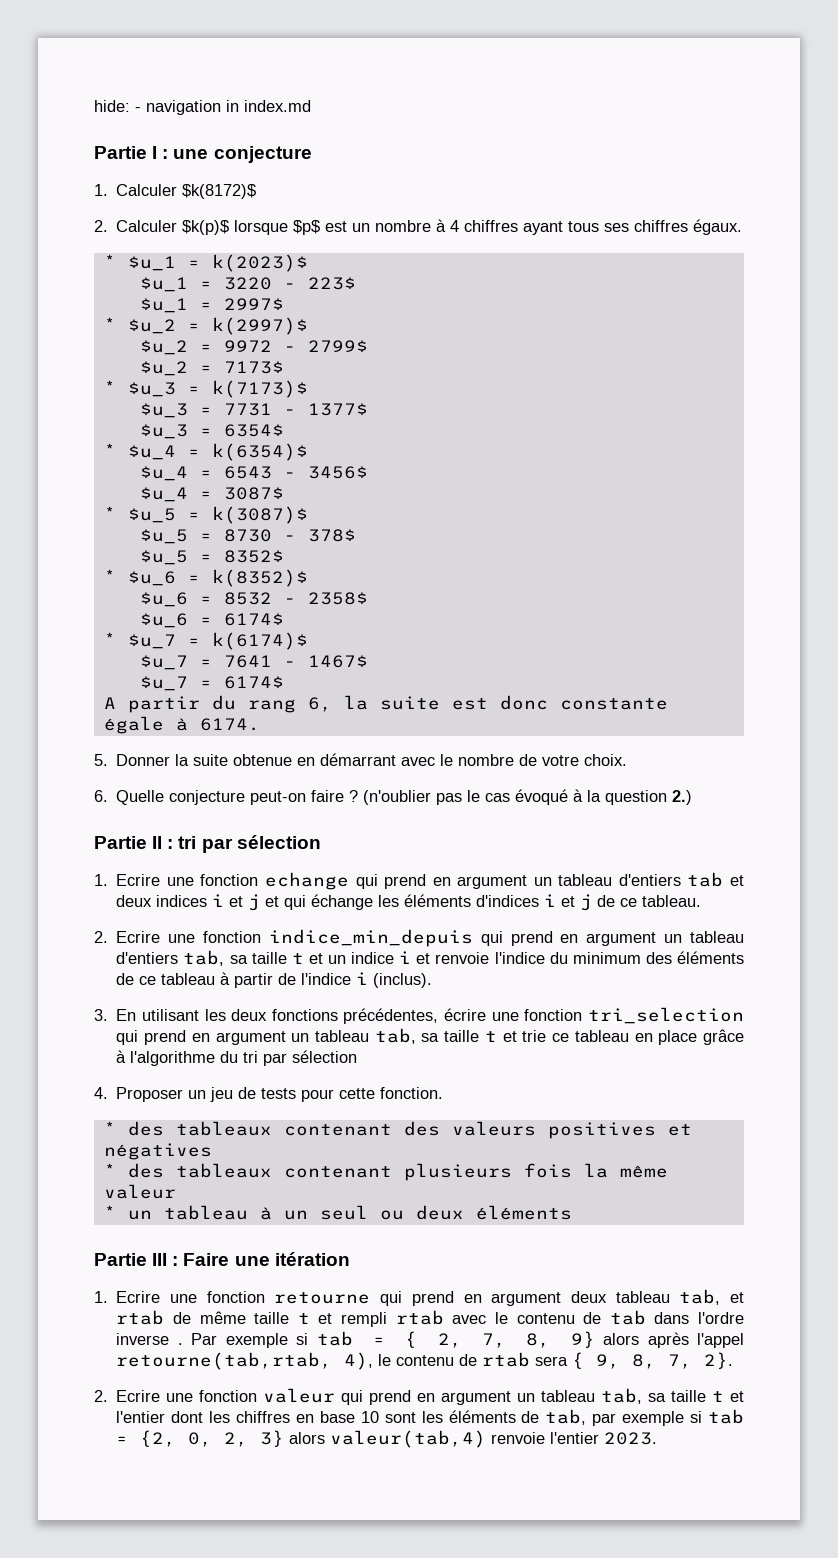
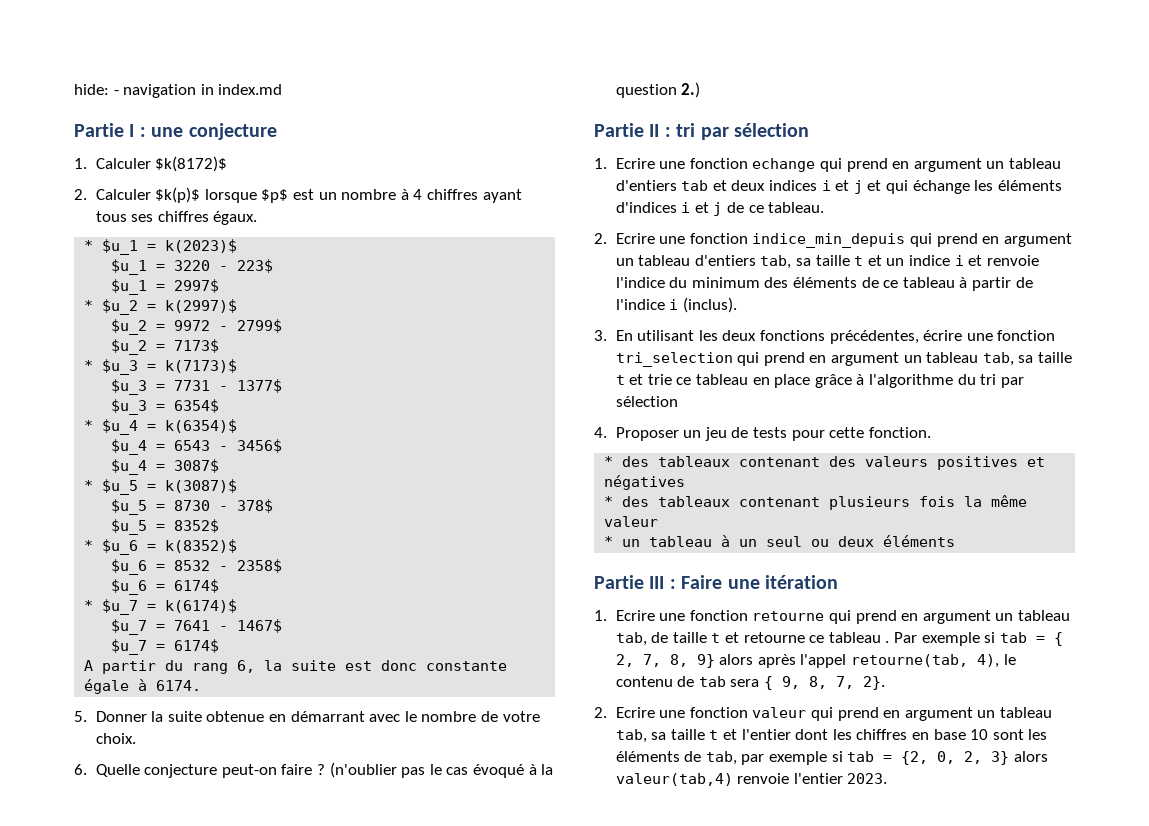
[570,1289,744,1305] [116,1310,744,1327] [116,1333,170,1345] deux tableau tab, et rtab de même taille t et rempli rtab avec le contenu de tab dans l'ordre inverse -> [995,610,1070,621] [615,632,881,646] un tableau tab, de taille t et retourne ce tableau
[116,1352,333,1370] retourne(tab,rtab, -> [851,654,969,667] retourne(tab,
[482,1352,531,1367] rtab -> [698,676,726,687] tab

